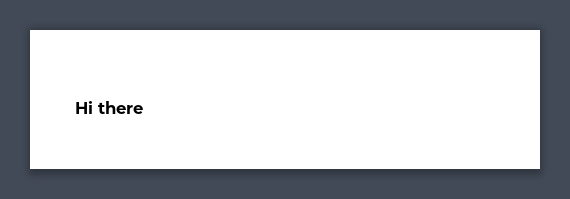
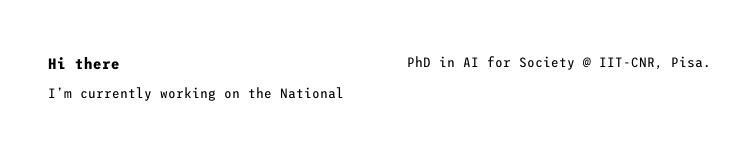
(143, 107) none -> [48,87,344,101] [407,56,711,70] // I’m currently working on the National PhD in AI for Society @ IIT-CNR, Pisa.

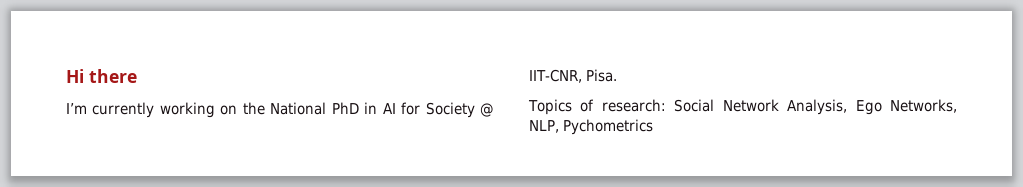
(711, 62) none -> [528,99,957,115] [529,119,654,135] // Topics of research: Social Network Analysis, Ego Networks, NLP, Pychometrics

